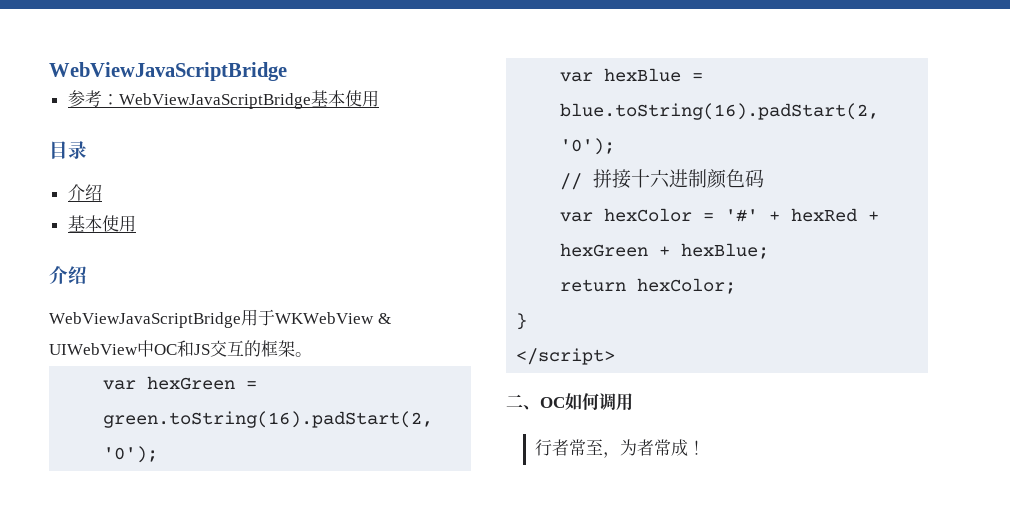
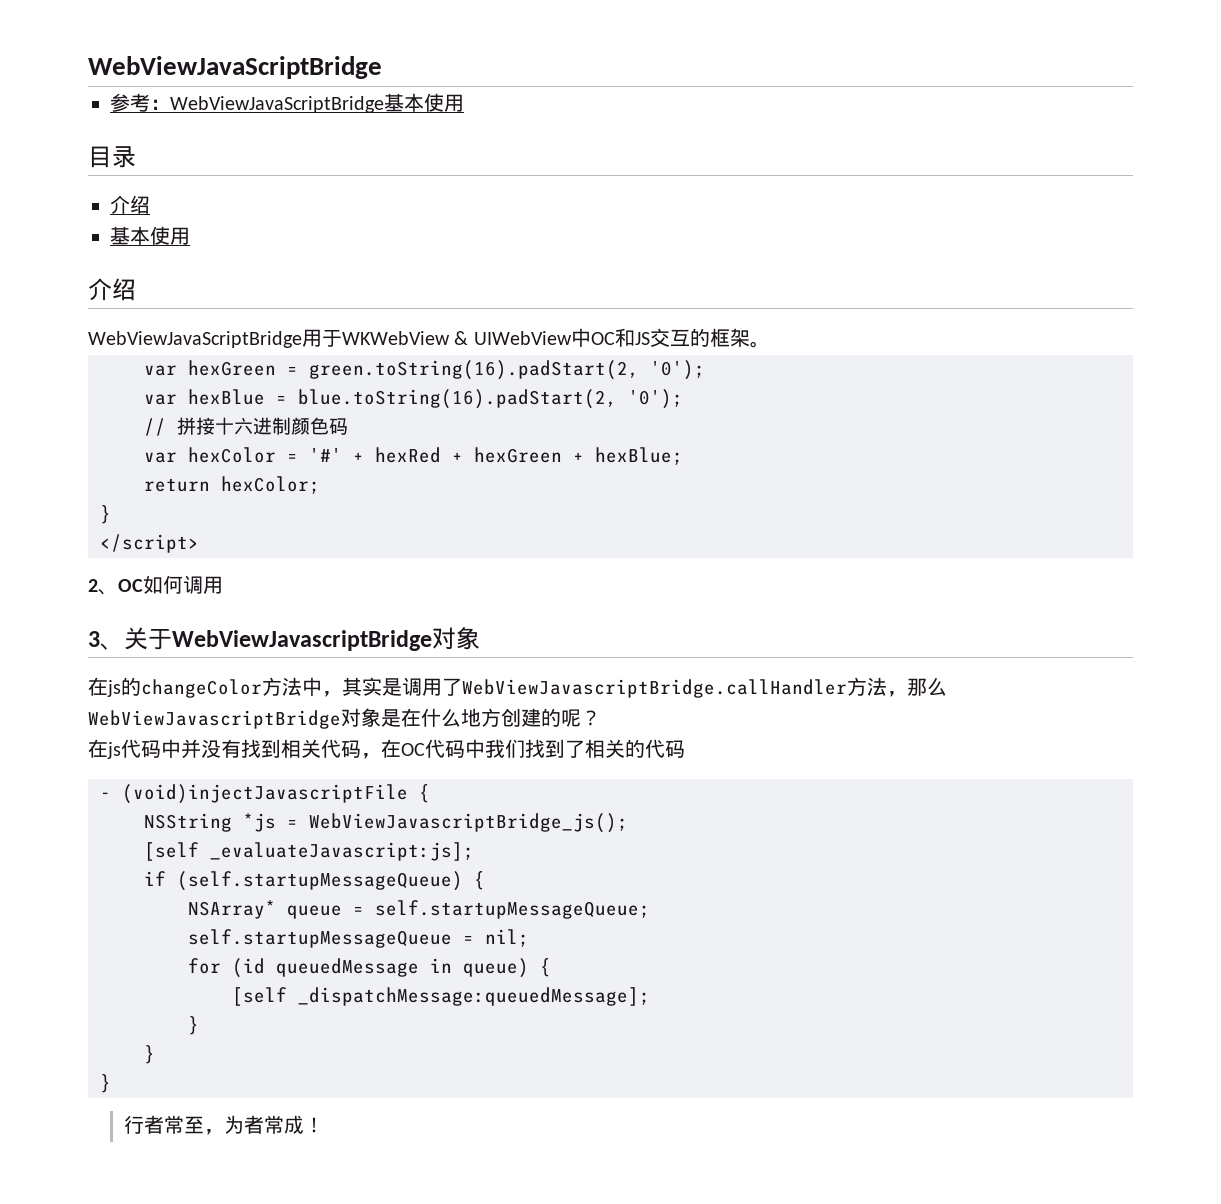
[506,394,523,408] 二 -> [88,579,98,592] 2
(633, 402) none -> [88,627,480,651] [88,677,947,698] [88,708,601,729] [88,739,685,759] [100,784,430,804] [144,813,628,833] [144,842,474,861] [144,871,485,891] [188,900,650,919] [188,929,529,948] [188,958,551,978] [232,987,650,1006] [188,1016,199,1035] [144,1045,155,1064] [100,1074,111,1093] // 3、关于WebViewJavascriptBridge对象 // 在js的changeColor方法中，其实是调用了WebViewJavascriptBridge.callHandler方法，那么WebViewJavascriptBridge对象是在什么地方创建的呢？ // 在js代码中并没有找到相关代码，在OC代码中我们找到了相关的代码 // - (void)injectJavascriptFile { // NSString *js = WebViewJavascriptBridge_js(); // [self _evaluateJavascript:js]; // if (self.startupMessageQueue) { // NSArray* queue = self.startupMessageQueue; // self.startupMessageQueue = nil; // for (id queuedMessage in queue) { // [self _dispatchMessage:queuedMessage]; // } // } // }

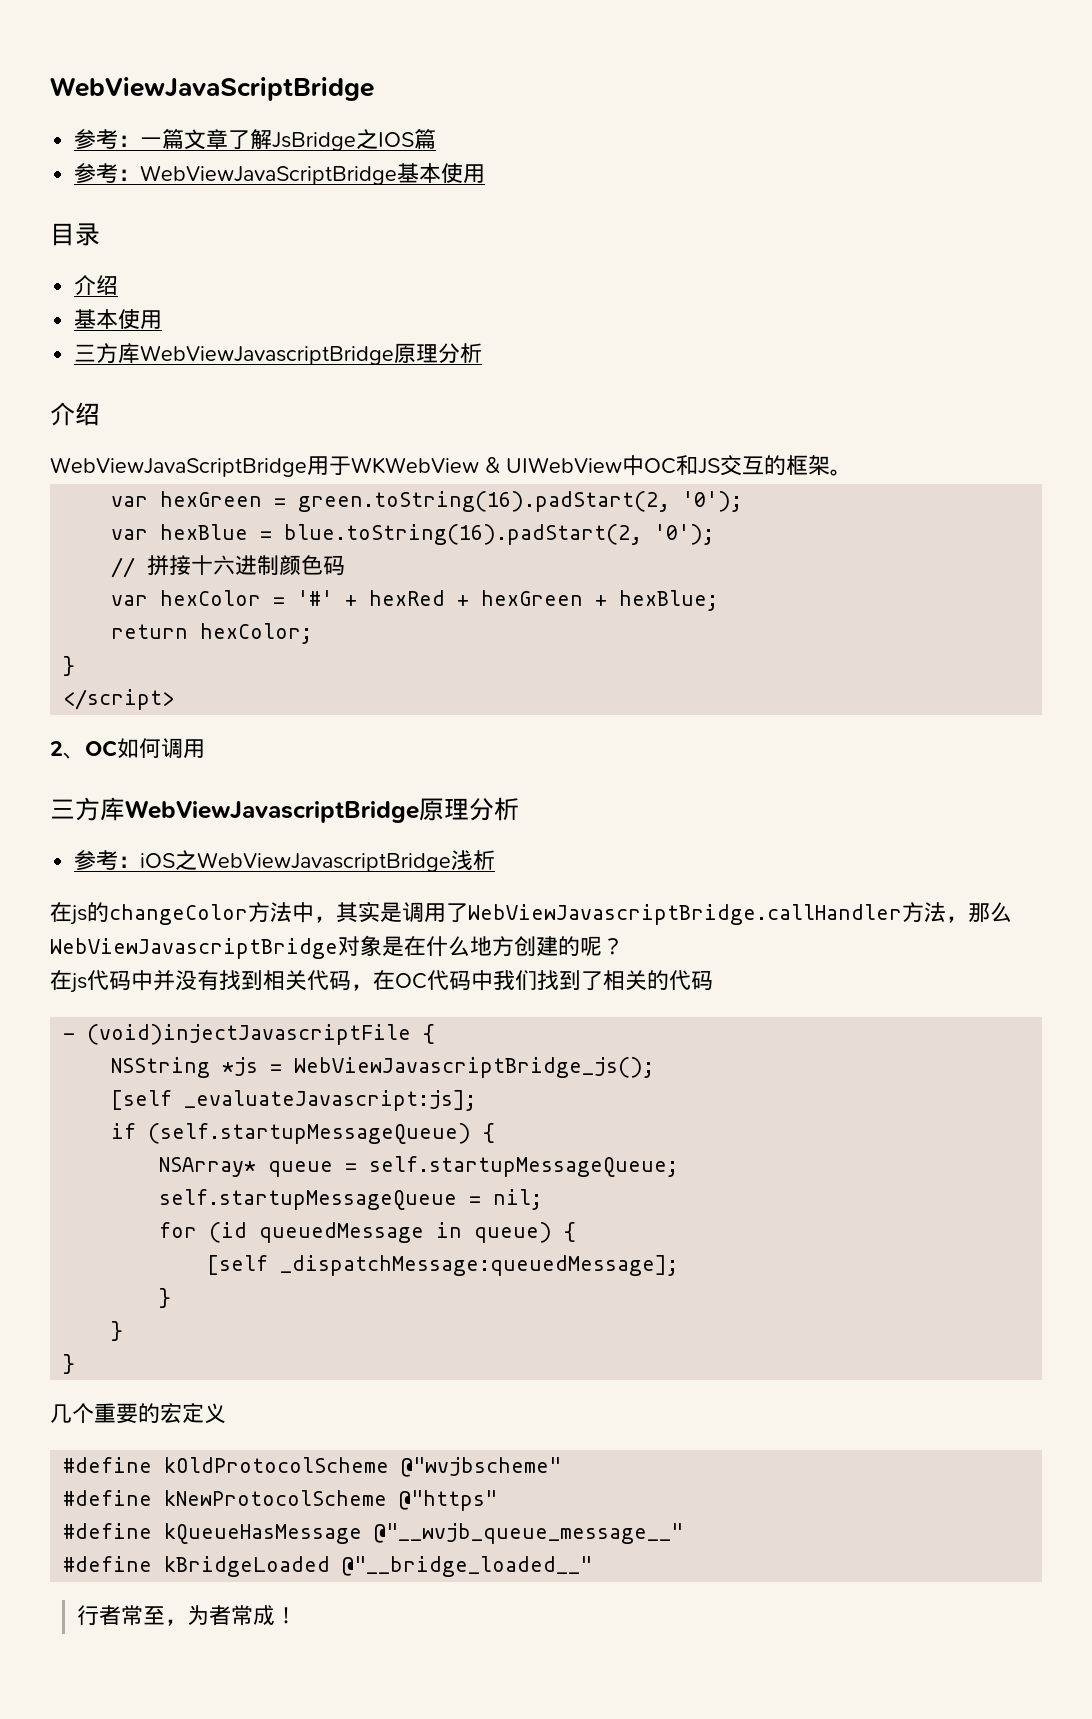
[88,56,382,79] WebViewJavaScriptBridge -> [50,77,374,101] [74,129,437,151] WebViewJavaScriptBridge // 参考：一篇文章了解JsBridge之IOS篇
(190, 236) none -> [74,343,483,365] // 三方库WebViewJavascriptBridge原理分析
[88,627,480,651] 3、关于WebViewJavascriptBridge对象 -> [50,797,519,823] [74,850,496,872] 三方库WebViewJavascriptBridge原理分析 // 参考：iOS之WebViewJavascriptBridge浅析
(111, 1083) none -> [50,1403,226,1424] [63,1457,562,1477] [63,1490,498,1511] [63,1523,684,1544] [63,1556,593,1577] // 几个重要的宏定义 // #define kOldProtocolScheme @"wvjbscheme" // #define kNewProtocolScheme @"https" // #define kQueueHasMessage @"__wvjb_queue_message__" // #define kBridgeLoaded @"__bridge_loaded__"

